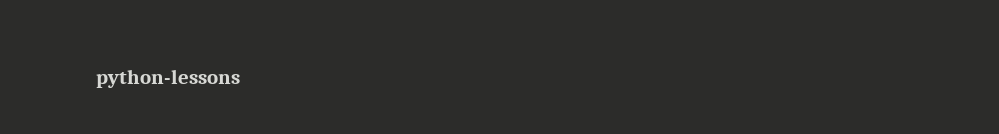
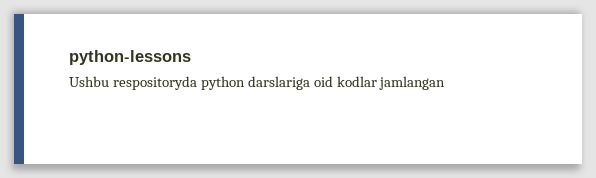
(240, 78) none -> [69,76,446,90] // Ushbu respositoryda python darslariga oid kodlar jamlangan

